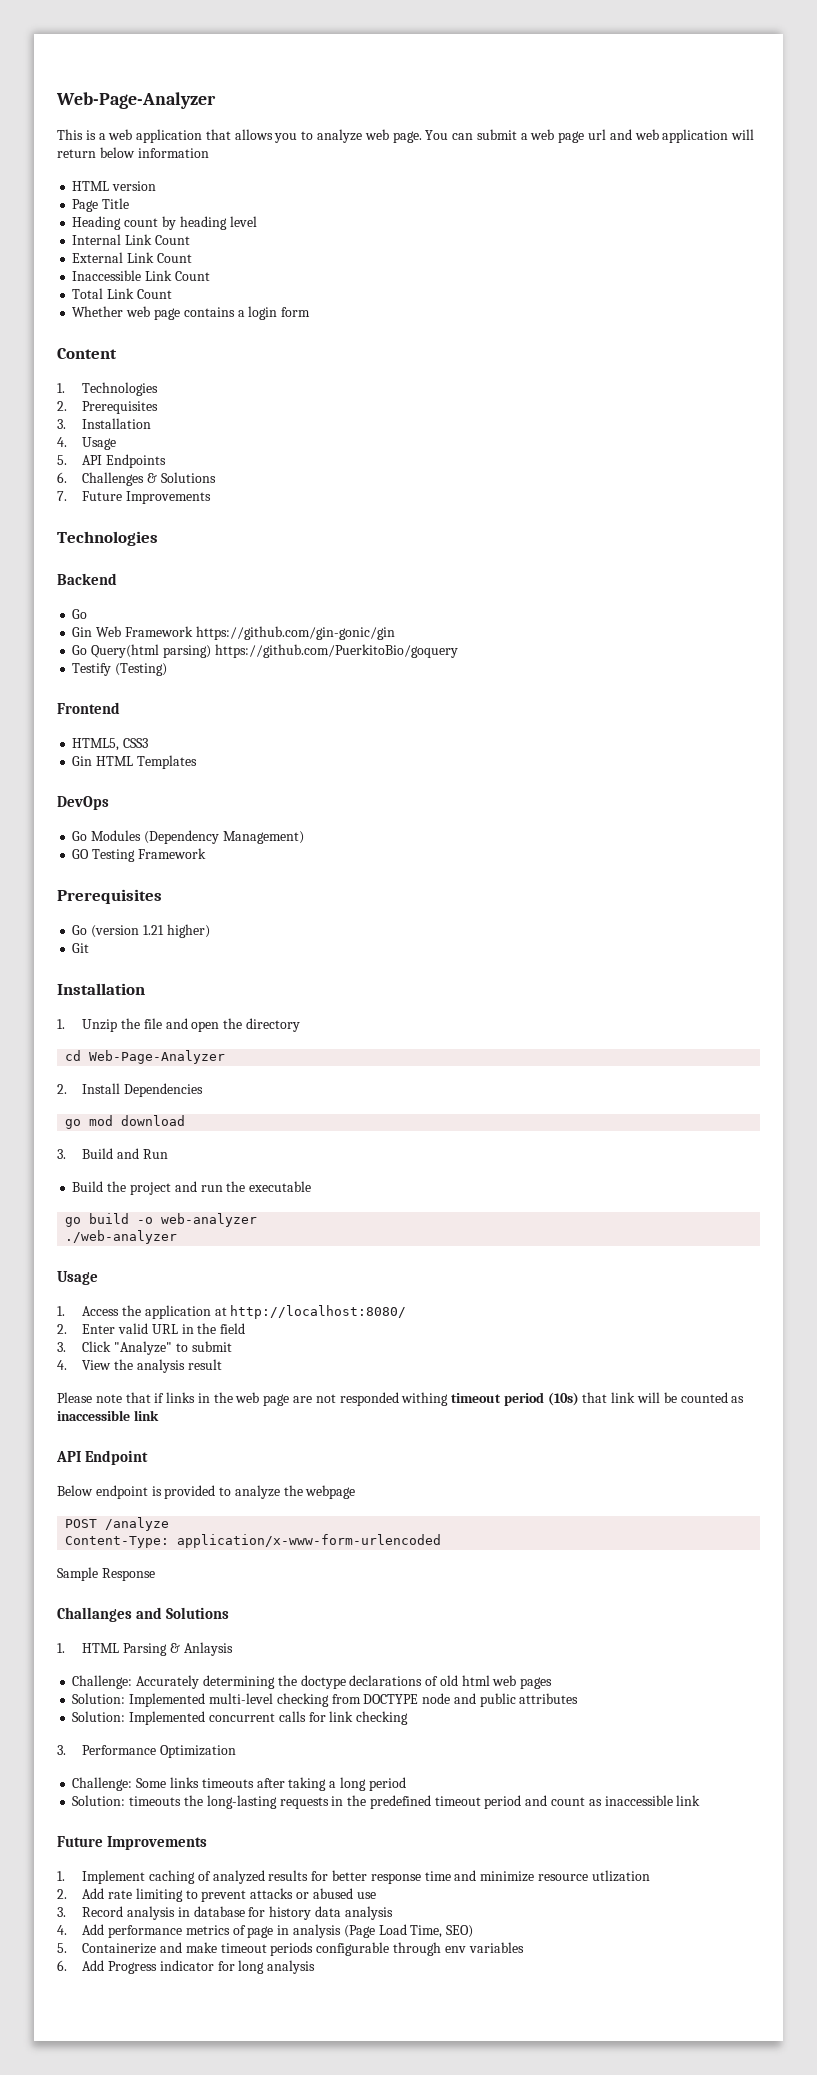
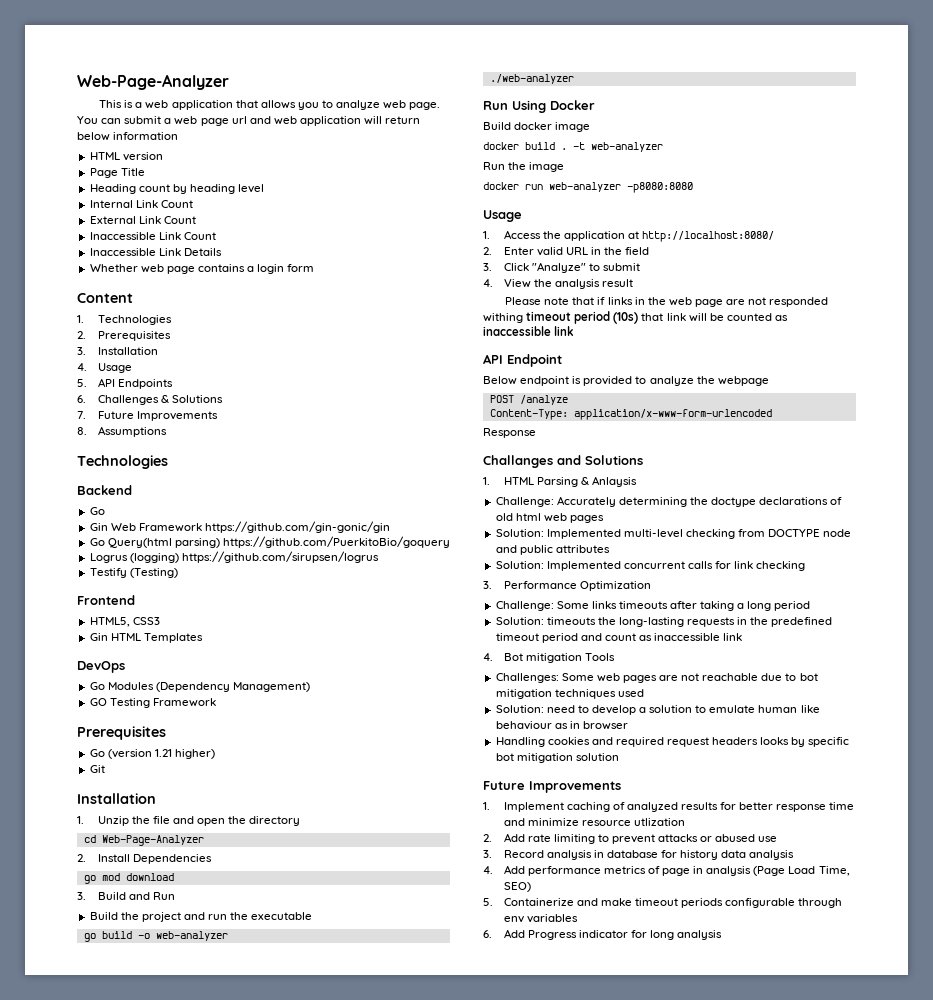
[72,288,172,299] Total Link Count -> [89,248,222,256] Inaccessible Link Details
(212, 497) none -> [77,426,167,437] // 8. Assumptions
(458, 651) none -> [89,551,379,563] // Logrus (logging) https://github.com/sirupsen/logrus
(178, 1237) none -> [483,100,595,113] [483,122,591,132] [483,142,663,152] [483,162,565,172] [483,182,693,193] // Run Using Docker // Build docker image // docker build . -t web-analyzer // Run the image // docker run web-analyzer -p8080:8080
[57,1567,98,1581] Sample -> (772, 414) none
(701, 1800) none -> [483,653,615,663] [495,673,818,683] [495,689,644,699] [495,705,820,715] [495,721,628,730] [495,737,850,747] [495,753,619,763] // 4. Bot mitigation Tools // Challenges: Some web pages are not reachable due to bot mitigation techniques used // Solution: need to develop a solution to emulate human like behaviour as in browser // Handling cookies and required request headers looks by specific bot mitigation solution

